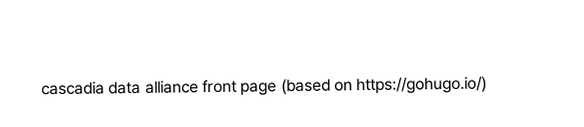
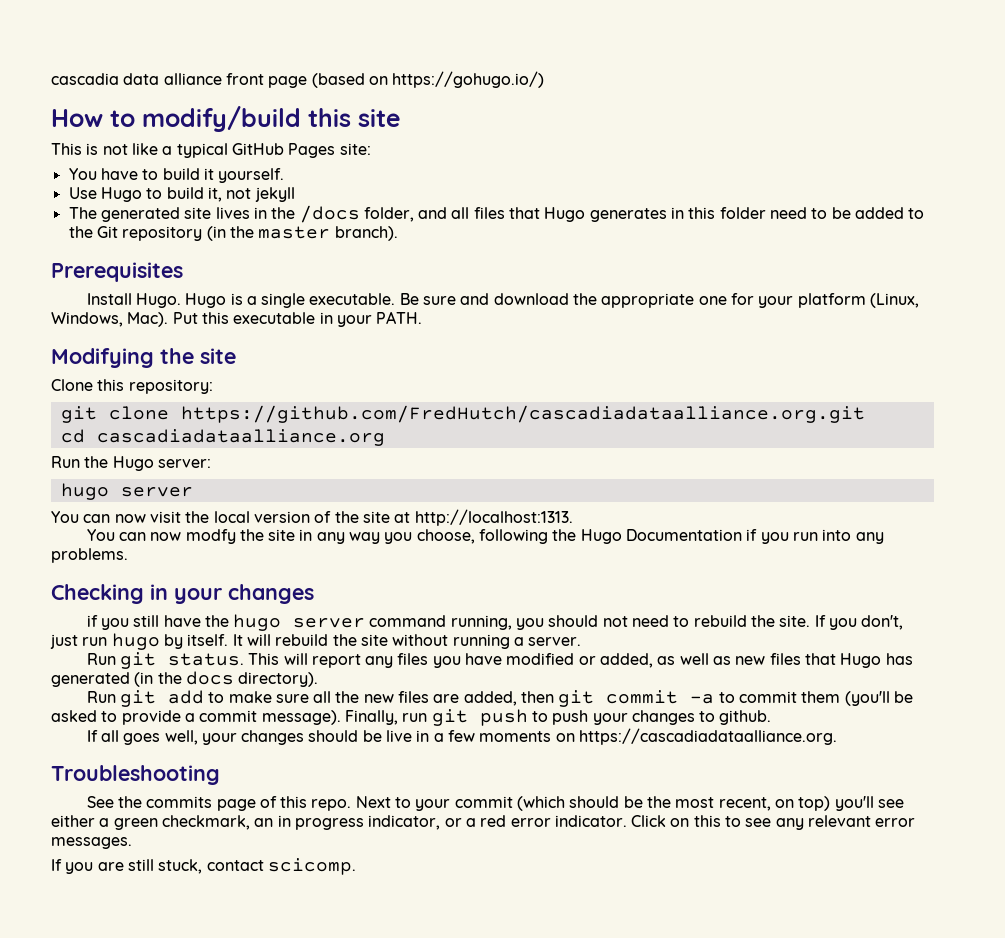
(488, 85) none -> [51,106,401,132] [51,143,371,158] [68,168,285,183] [68,187,295,202] [68,205,925,223] [68,226,398,241] [51,262,183,282] [86,293,919,308] [51,311,423,327] [51,348,236,368] [51,379,213,394] [60,405,865,423] [60,429,385,446] [51,456,211,471] [60,483,193,500] [51,509,573,526] [86,529,884,544] [51,548,128,563] [51,584,314,604] [86,614,904,631] [50,633,582,650] [86,652,913,669] [51,671,319,687] [86,690,913,707] [51,709,772,726] [86,728,838,745] [51,765,220,785] [86,796,904,811] [51,815,916,830] [51,837,132,849] [51,858,356,875] // How to modify/build this site // This is not like a typical GitHub Pages site: // You have to build it yourself. // Use Hugo to build it, not jekyll // The generated site lives in the /docs folder, and all files that Hugo generates in this folder need to be added to the Git repository (in the master branch). // Prerequisites // Install Hugo. Hugo is a single executable. Be sure and download the appropriate one for your platform (Linux, Windows, Mac). Put this executable in your PATH. // Modifying the site // Clone this repository: // git clone https://github.com/FredHutch/cascadiadataalliance.org.git // cd cascadiadataalliance.org // Run the Hugo server: // hugo server // You can now visit the local version of the site at http://localhost:1313. // You can now modfy the site in any way you choose, following the Hugo Documentation if you run into any problems. // Checking in your changes // if you still have the hugo server command running, you should not need to rebuild the site. If you don't, just run hugo by itself. It will rebuild the site without running a server. // Run git status. This will report any files you have modified or added, as well as new files that Hugo has generated (in the docs directory). // Run git add to make sure all the new files are added, then git commit -a to commit them (you'll be asked to provide a commit message). Finally, run git push to push your changes to github. // If all goes well, your changes should be live in a few moments on https://cascadiadataalliance.org. // Troubleshooting // See the commits page of this repo. Next to your commit (which should be the most recent, on top) you'll see either a green checkmark, an in progress indicator, or a red error indicator. Click on this to see any relevant error messages. // If you are still stuck, contact scicomp.

